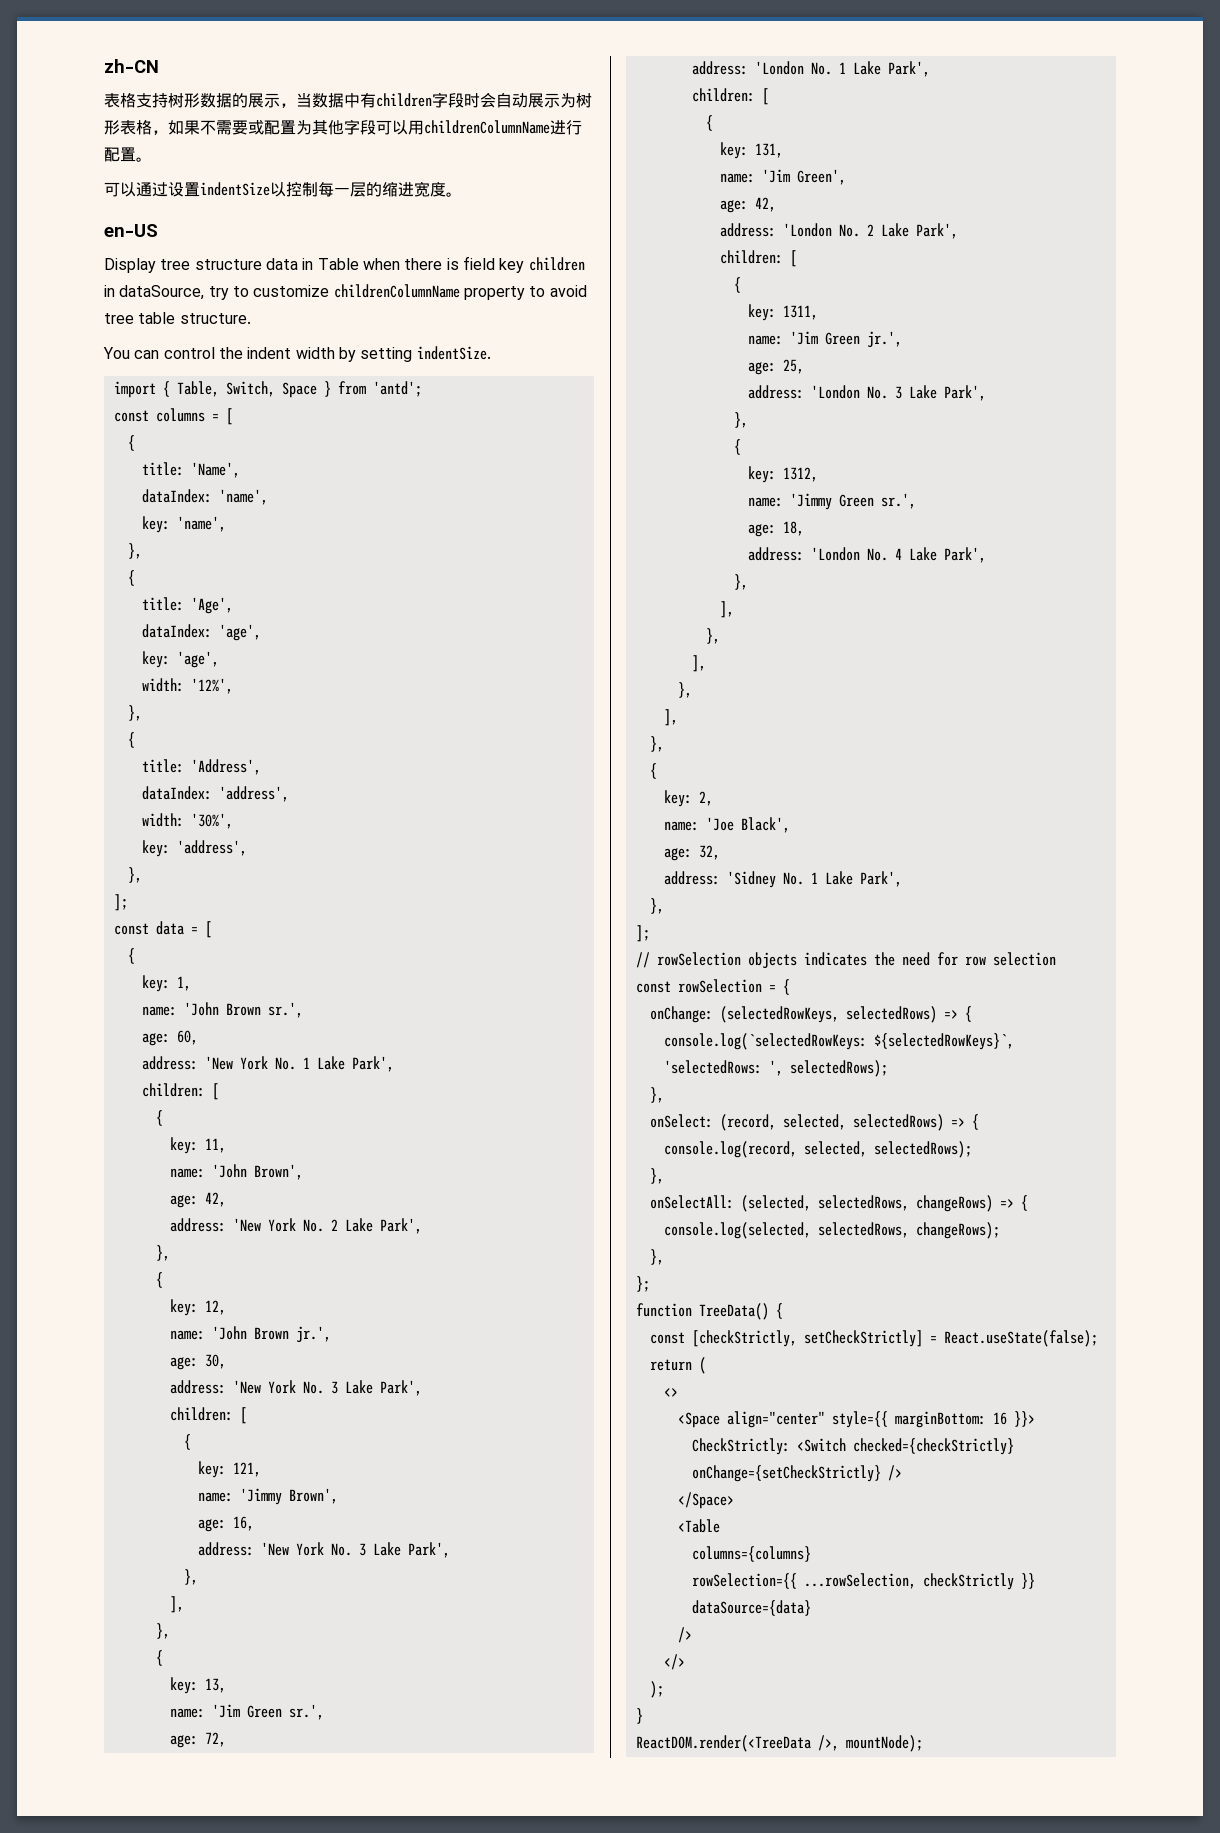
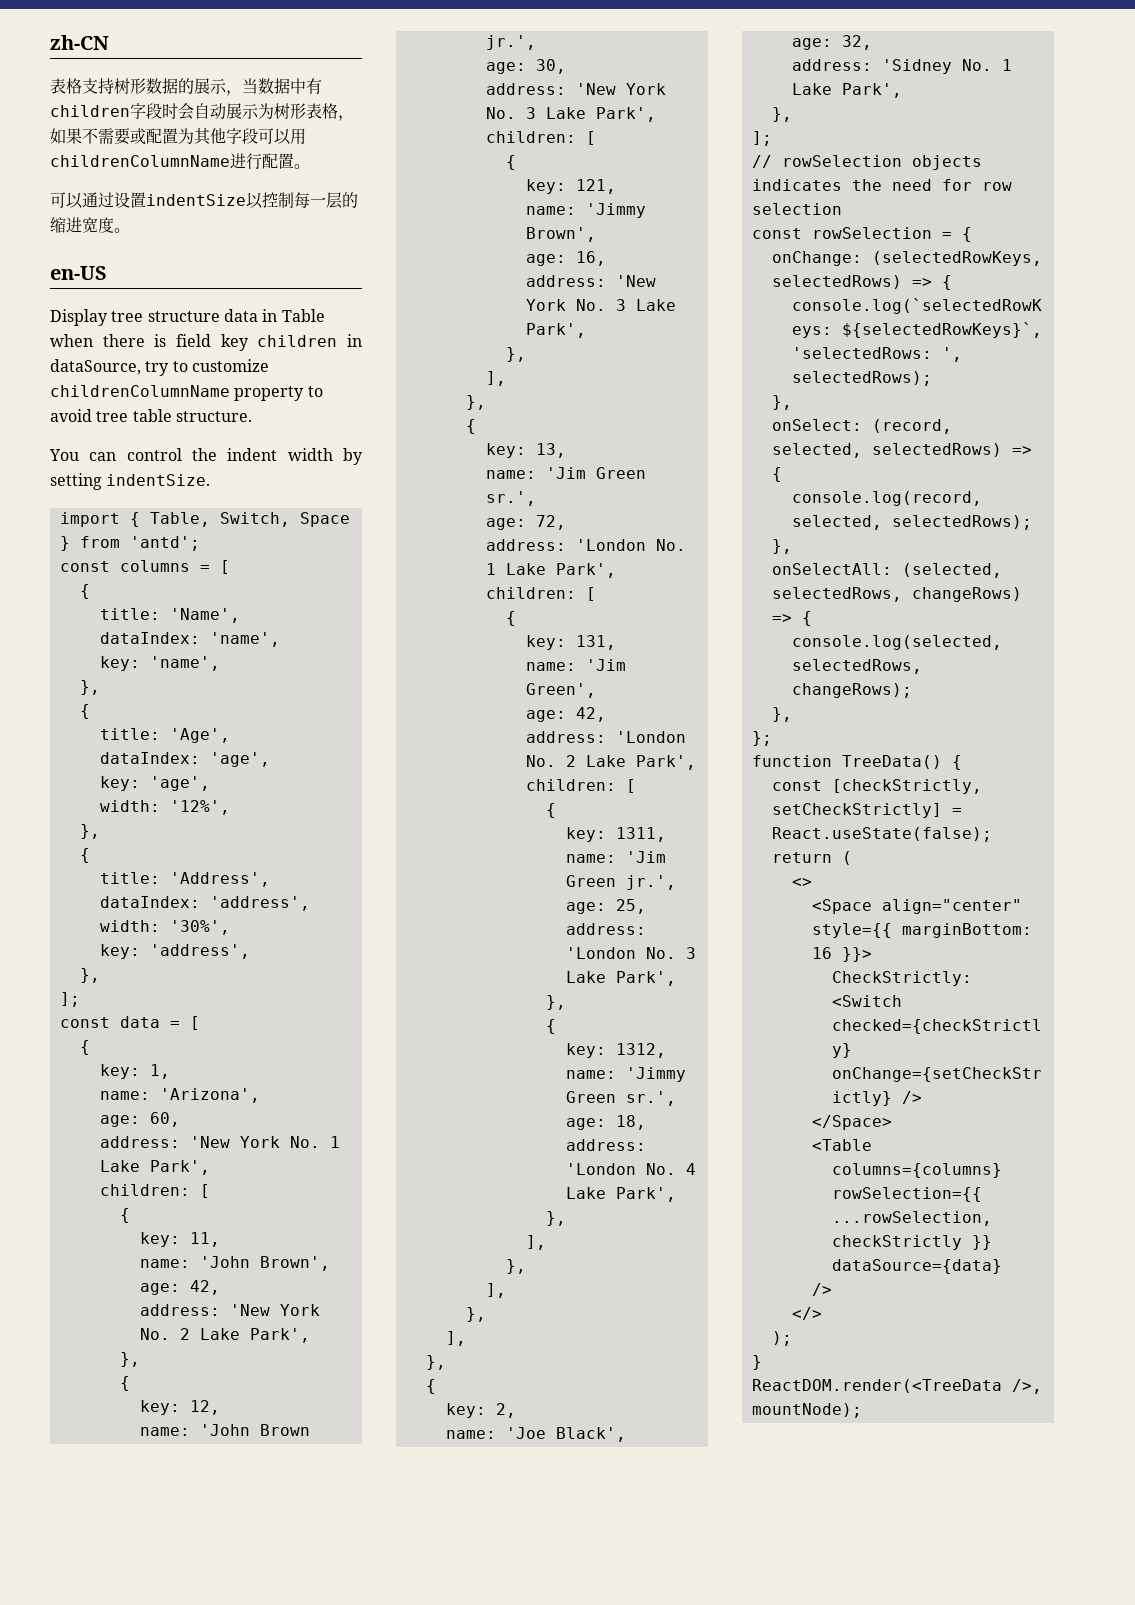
[183,1002,303,1018] 'John Brown sr.', -> [159,1088,260,1103] 'Arizona',

